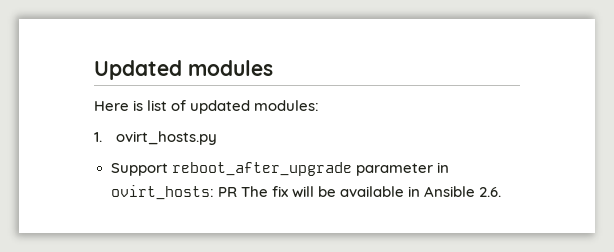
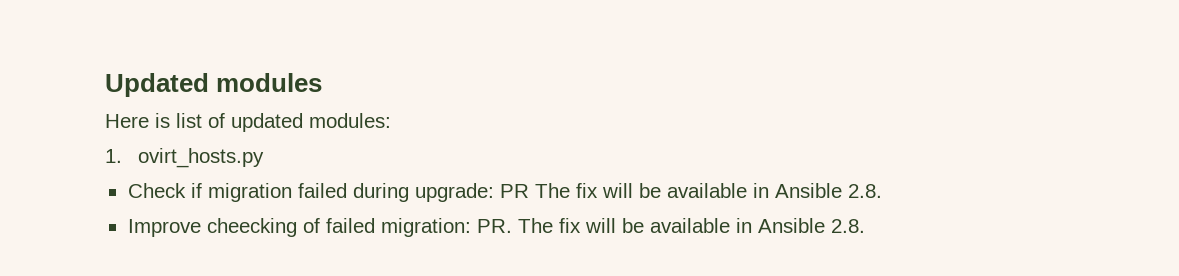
[110,162,449,176] [110,185,214,200] Support reboot_after_upgrade parameter in ovirt_hosts: -> [127,183,494,202] Check if migration failed during upgrade:
[478,187,501,197] 2.6. -> [847,184,882,198] [127,218,865,237] 2.8. // Improve cheecking of failed migration: PR. The fix will be available in Ansible 2.8.

